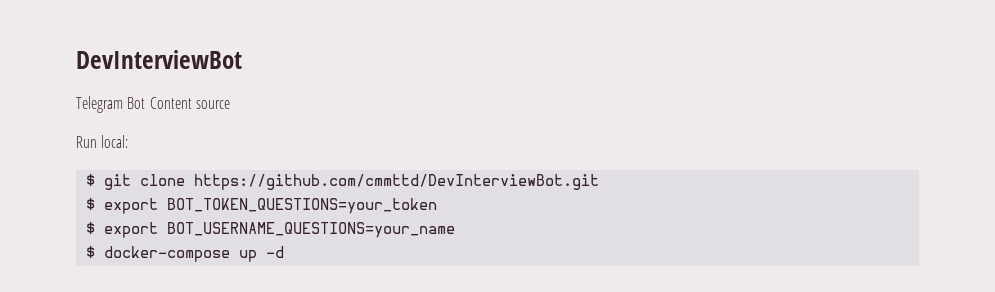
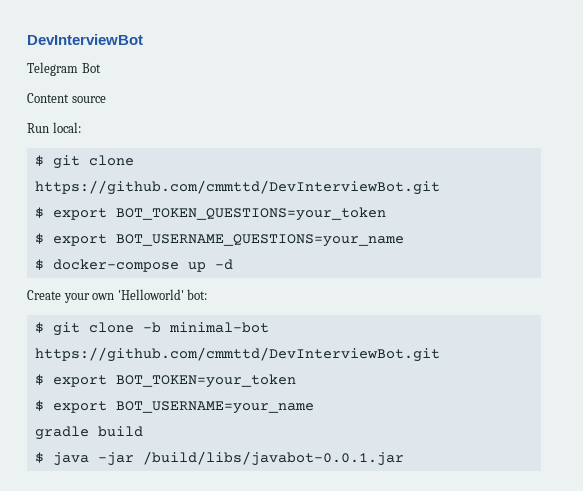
(146, 103) none -> (101, 68) //
(284, 252) none -> [27,289,208,303] [34,322,269,336] [34,347,440,362] [34,374,296,388] [34,400,314,414] [34,426,143,440] [34,451,404,466] // Create your own 'Helloworld' bot: // $ git clone -b minimal-bot https://github.com/cmmttd/DevInterviewBot.git // $ export BOT_TOKEN=your_token // $ export BOT_USERNAME=your_name // gradle build // $ java -jar /build/libs/javabot-0.0.1.jar

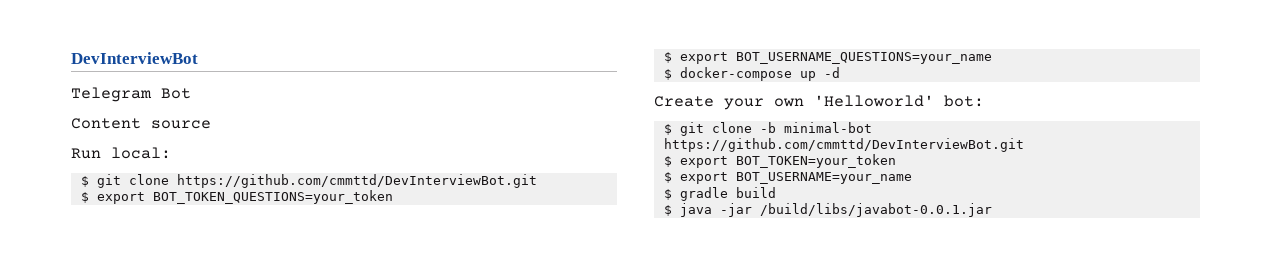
(314, 407) none -> [663,189,672,200] $

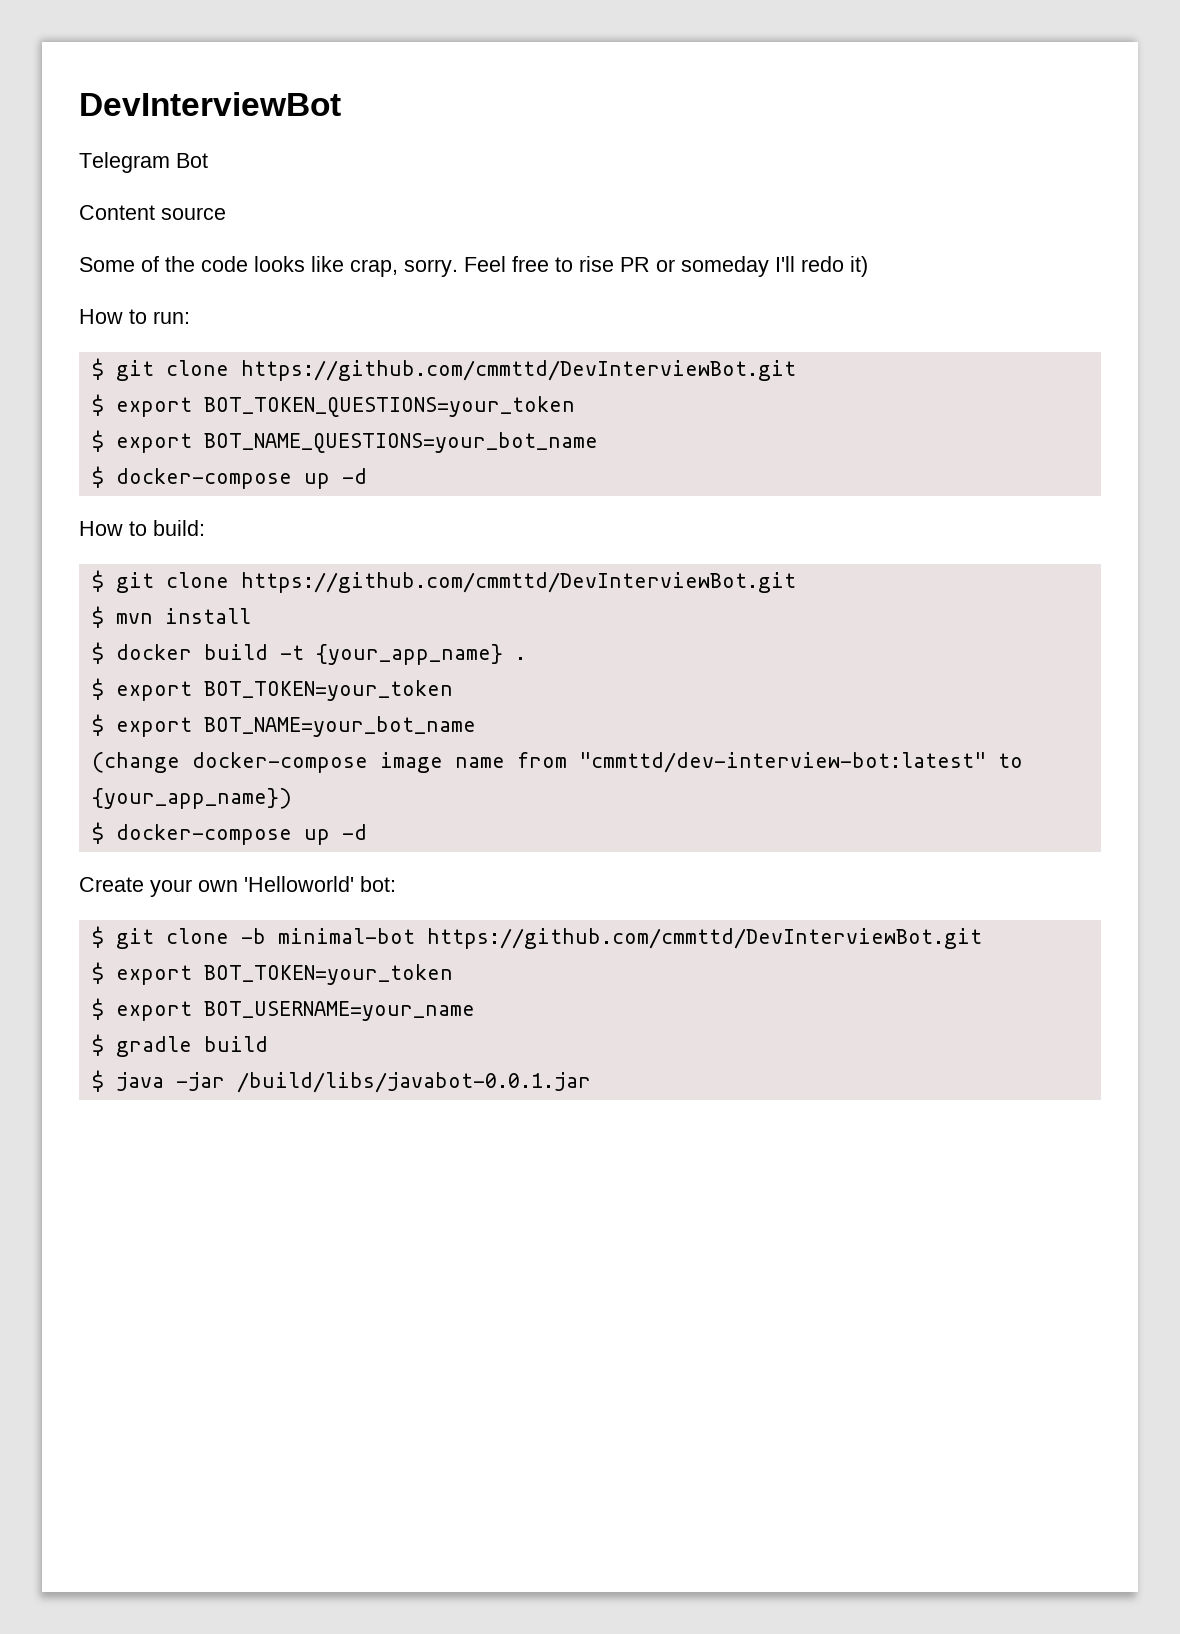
[71,147,171,159] Run local: -> [79,256,868,277] [79,309,190,324] Some of the code looks like crap, sorry. Feel free to rise PR or someday I'll redo it) // How to run:
[735,52,992,64] BOT_USERNAME_QUESTIONS=your_name -> [203,432,598,453] [91,466,367,489] [79,520,205,536] [91,570,796,593] [91,606,251,628] [91,642,526,665] [91,678,453,701] [91,714,476,737] [91,752,1023,773] [91,788,292,809] BOT_NAME_QUESTIONS=your_bot_name // $ docker-compose up -d // How to build: // $ git clone https://github.com/cmmttd/DevInterviewBot.git // $ mvn install // $ docker build -t {your_app_name} . // $ export BOT_TOKEN=your_token // $ export BOT_NAME=your_bot_name // (change docker-compose image name from "cmmttd/dev-interview-bot:latest" to {your_app_name})

